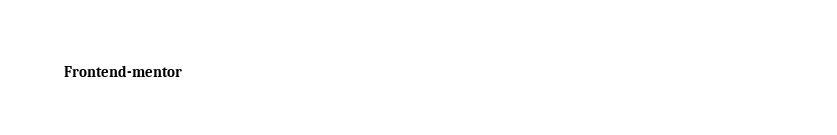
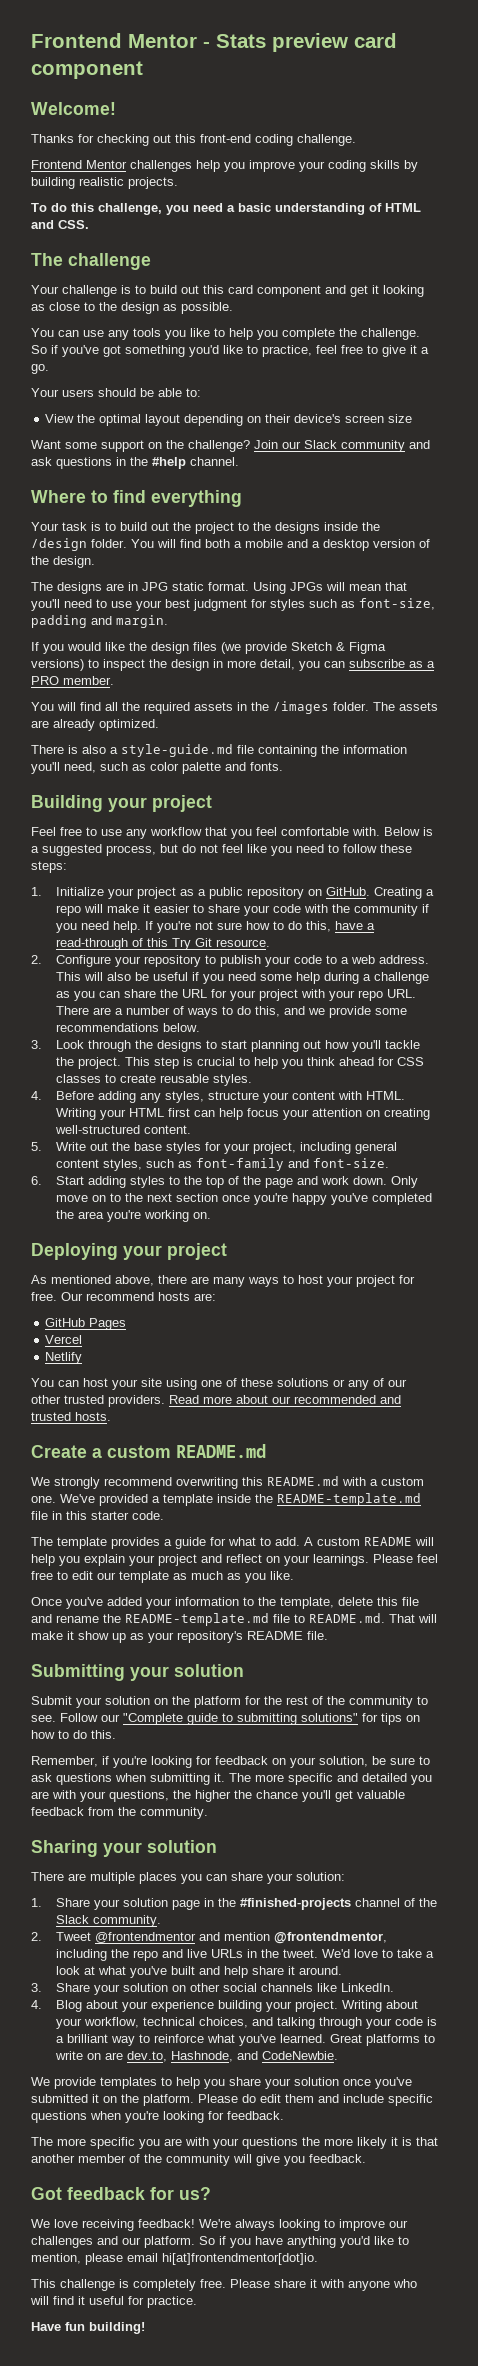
[64,65,182,77] Frontend-mentor -> [31,33,397,52] [31,61,143,79] [31,102,116,115] [31,134,356,146] [31,160,418,172] [31,177,178,189] [31,203,421,215] [31,220,89,229] [31,253,151,270] [31,285,424,297] [31,302,233,314] [31,328,420,340] [31,345,429,357] [31,364,49,374] [31,388,201,397] [45,414,413,426] [31,440,430,452] [31,457,239,469] [31,490,242,507] [31,522,380,534] [31,538,430,551] [31,556,95,568] [31,582,407,594] [31,598,435,611] [31,615,168,628] [31,642,386,654] [31,659,435,671] [31,676,114,685] [31,701,438,714] [31,719,159,731] [31,744,407,757] [31,762,283,774] [31,795,212,812] [31,827,433,839] [31,844,412,856] [31,861,67,873] [31,887,434,899] [55,904,429,916] [55,921,375,933] [55,938,270,950] [31,955,429,967] [55,972,429,984] [55,989,416,1001] [55,1006,407,1018] [55,1023,200,1032] [31,1040,420,1052] [55,1057,424,1069] [55,1074,252,1086] [31,1091,405,1103] [55,1108,430,1120] [54,1125,191,1134] [31,1142,397,1154] [55,1158,389,1171] [31,1176,418,1188] [55,1193,432,1205] [55,1210,211,1222] [31,1243,227,1260] [31,1275,415,1287] [31,1292,216,1301] [45,1318,127,1330] [45,1335,83,1344] [45,1352,83,1364] [31,1378,407,1390] [31,1395,401,1407] [31,1412,111,1421] [31,1444,266,1458] [31,1476,424,1489] [31,1493,421,1506] [31,1511,164,1520] [31,1537,434,1549] [31,1554,438,1566] [31,1571,294,1583] [31,1597,419,1609] [31,1613,437,1626] [31,1631,328,1643] [31,1664,244,1681] [31,1696,428,1708] [31,1713,420,1725] [31,1730,116,1739] [31,1756,430,1768] [31,1773,432,1785] [31,1790,405,1802] [31,1807,208,1819] [31,1840,217,1857] [31,1872,345,1884] [31,1898,437,1910] [55,1915,161,1927] [31,1932,387,1944] [55,1949,434,1961] [55,1966,342,1978] [31,1983,394,1995] [31,2000,418,2012] [55,2017,437,2029] [55,2034,435,2046] [54,2051,338,2062] [31,2077,412,2089] [31,2094,433,2106] [31,2111,284,2123] [31,2137,438,2149] [31,2154,366,2166] [31,2187,211,2200] [31,2219,408,2231] [31,2236,409,2248] [31,2253,318,2265] [31,2279,417,2291] [30,2296,197,2308] [31,2322,145,2334] Frontend Mentor - Stats preview card component // Welcome! // Thanks for checking out this front-end coding challenge. // Frontend Mentor challenges help you improve your coding skills by building realistic projects. // To do this challenge, you need a basic understanding of HTML and CSS. // The challenge // Your challenge is to build out this card component and get it looking as close to the design as possible. // You can use any tools you like to help you complete the challenge. So if you've got something you'd like to practice, feel free to give it a go. // Your users should be able to: // View the optimal layout depending on their device's screen size // Want some support on the challenge? Join our Slack community and ask questions in the #help channel. // Where to find everything // Your task is to build out the project to the designs inside the /design folder. You will find both a mobile and a desktop version of the design. // The designs are in JPG static format. Using JPGs will mean that you'll need to use your best judgment for styles such as font-size, padding and margin. // If you would like the design files (we provide Sketch & Figma versions) to inspect the design in more detail, you can subscribe as a PRO member. // You will find all the required assets in the /images folder. The assets are already optimized. // There is also a style-guide.md file containing the information you'll need, such as color palette and fonts. // Building your project // Feel free to use any workflow that you feel comfortable with. Below is a suggested process, but do not feel like you need to follow these steps: // 1. Initialize your project as a public repository on GitHub. Creating a repo will make it easier to share your code with the community if you need help. If you're not sure how to do this, have a read-through of this Try Git resource. // 2. Configure your repository to publish your code to a web address. This will also be useful if you need some help during a challenge as you can share the URL for your project with your repo URL. There are a number of ways to do this, and we provide some recommendations below. // 3. Look through the designs to start planning out how you'll tackle the project. This step is crucial to help you think ahead for CSS classes to create reusable styles. // 4. Before adding any styles, structure your content with HTML. Writing your HTML first can help focus your attention on creating well-structured content. // 5. Write out the base styles for your project, including general content styles, such as font-family and font-size. // 6. Start adding styles to the top of the page and work down. Only move on to the next section once you're happy you've completed the area you're working on. // Deploying your project // As mentioned above, there are many ways to host your project for free. Our recommend hosts are: // GitHub Pages // Vercel // Netlify // You can host your site using one of these solutions or any of our other trusted providers. Read more about our recommended and trusted hosts. // Create a custom README.md // We strongly recommend overwriting this README.md with a custom one. We've provided a template inside the README-template.md file in this starter code. // The template provides a guide for what to add. A custom README will help you explain your project and reflect on your learnings. Please feel free to edit our template as much as you like. // Once you've added your information to the template, delete this file and rename the README-template.md file to README.md. That will make it show up as your repository's README file. // Submitting your solution // Submit your solution on the platform for the rest of the community to see. Follow our "Complete guide to submitting solutions" for tips on how to do this. // Remember, if you're looking for feedback on your solution, be sure to ask questions when submitting it. The more specific and detailed you are with your questions, the higher the chance you'll get valuable feedback from the community. // Sharing your solution // There are multiple places you can share your solution: // 1. Share your solution page in the #finished-projects channel of the Slack community. // 2. Tweet @frontendmentor and mention @frontendmentor, including the repo and live URLs in the tweet. We'd love to take a look at what you've built and help share it around. // 3. Share your solution on other social channels like LinkedIn. // 4. Blog about your experience building your project. Writing about your workflow, technical choices, and talking through your code is a brilliant way to reinforce what you've learned. Great platforms to write on are dev.to, Hashnode, and CodeNewbie. // We provide templates to help you share your solution once you've submitted it on the platform. Please do edit them and include specific questions when you're looking for feedback. // The more specific you are with your questions the more likely it is that another member of the community will give you feedback. // Got feedback for us? // We love receiving feedback! We're always looking to improve our challenges and our platform. So if you have anything you'd like to mention, please email hi[at]frontendmentor[dot]io. // This challenge is completely free. Please share it with anyone who will find it useful for practice. // Have fun building!

